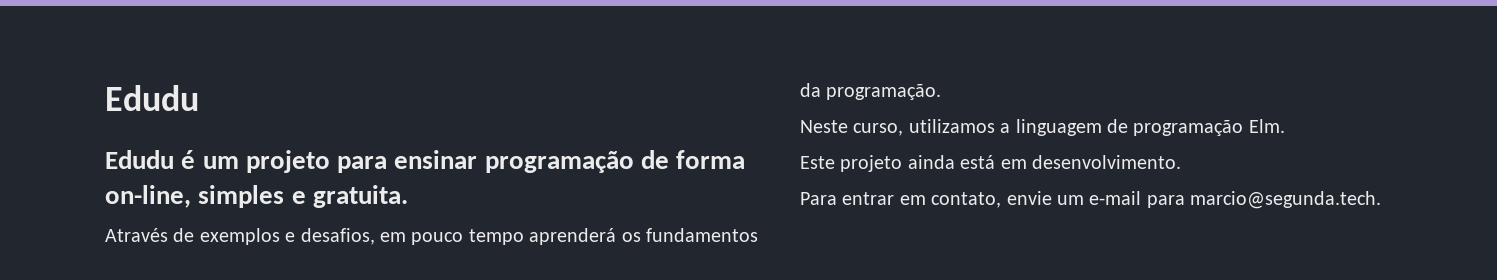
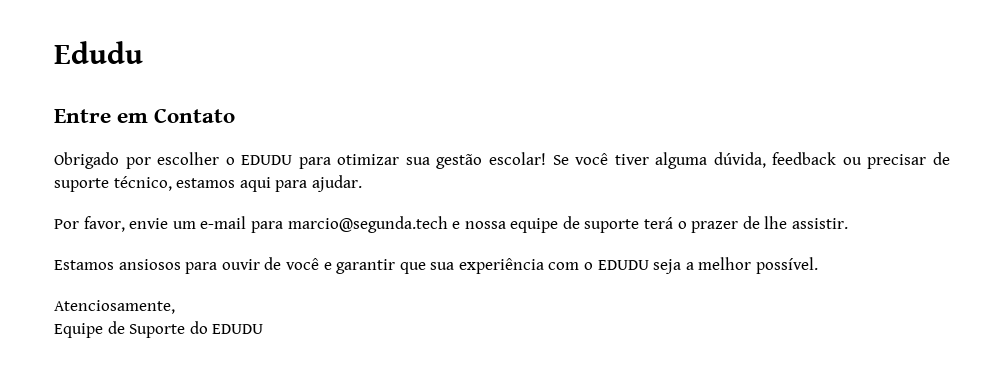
[105,150,746,173] [105,185,408,208] [105,228,758,245] [800,83,942,100] [800,119,1285,136] [800,155,1181,172] [800,191,1382,209] Edudu é um projeto para ensinar programação de forma on-line, simples e gratuita. // Através de exemplos e desafios, em pouco tempo aprenderá os fundamentos da programação. // Neste curso, utilizamos a linguagem de programação Elm. // Este projeto ainda está em desenvolvimento. // Para entrar em contato, envie um e-mail para marcio@segunda.tech. -> [54,108,236,123] [54,152,950,169] [54,175,362,192] [54,216,849,233] [54,257,819,274] [54,300,175,314] [54,321,264,338] Entre em Contato // Obrigado por escolher o EDUDU para otimizar sua gestão escolar! Se você tiver alguma dúvida, feedback ou precisar de suporte técnico, estamos aqui para ajudar. // Por favor, envie um e-mail para marcio@segunda.tech e nossa equipe de suporte terá o prazer de lhe assistir. // Estamos ansiosos para ouvir de você e garantir que sua experiência com o EDUDU seja a melhor possível. // Atenciosamente, // Equipe de Suporte do EDUDU

